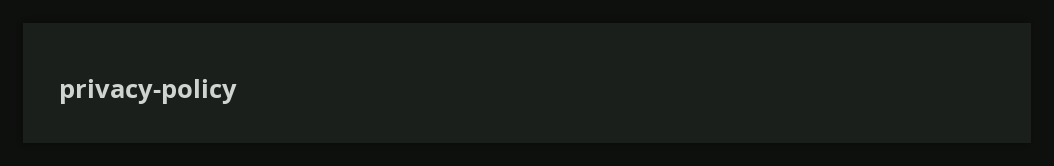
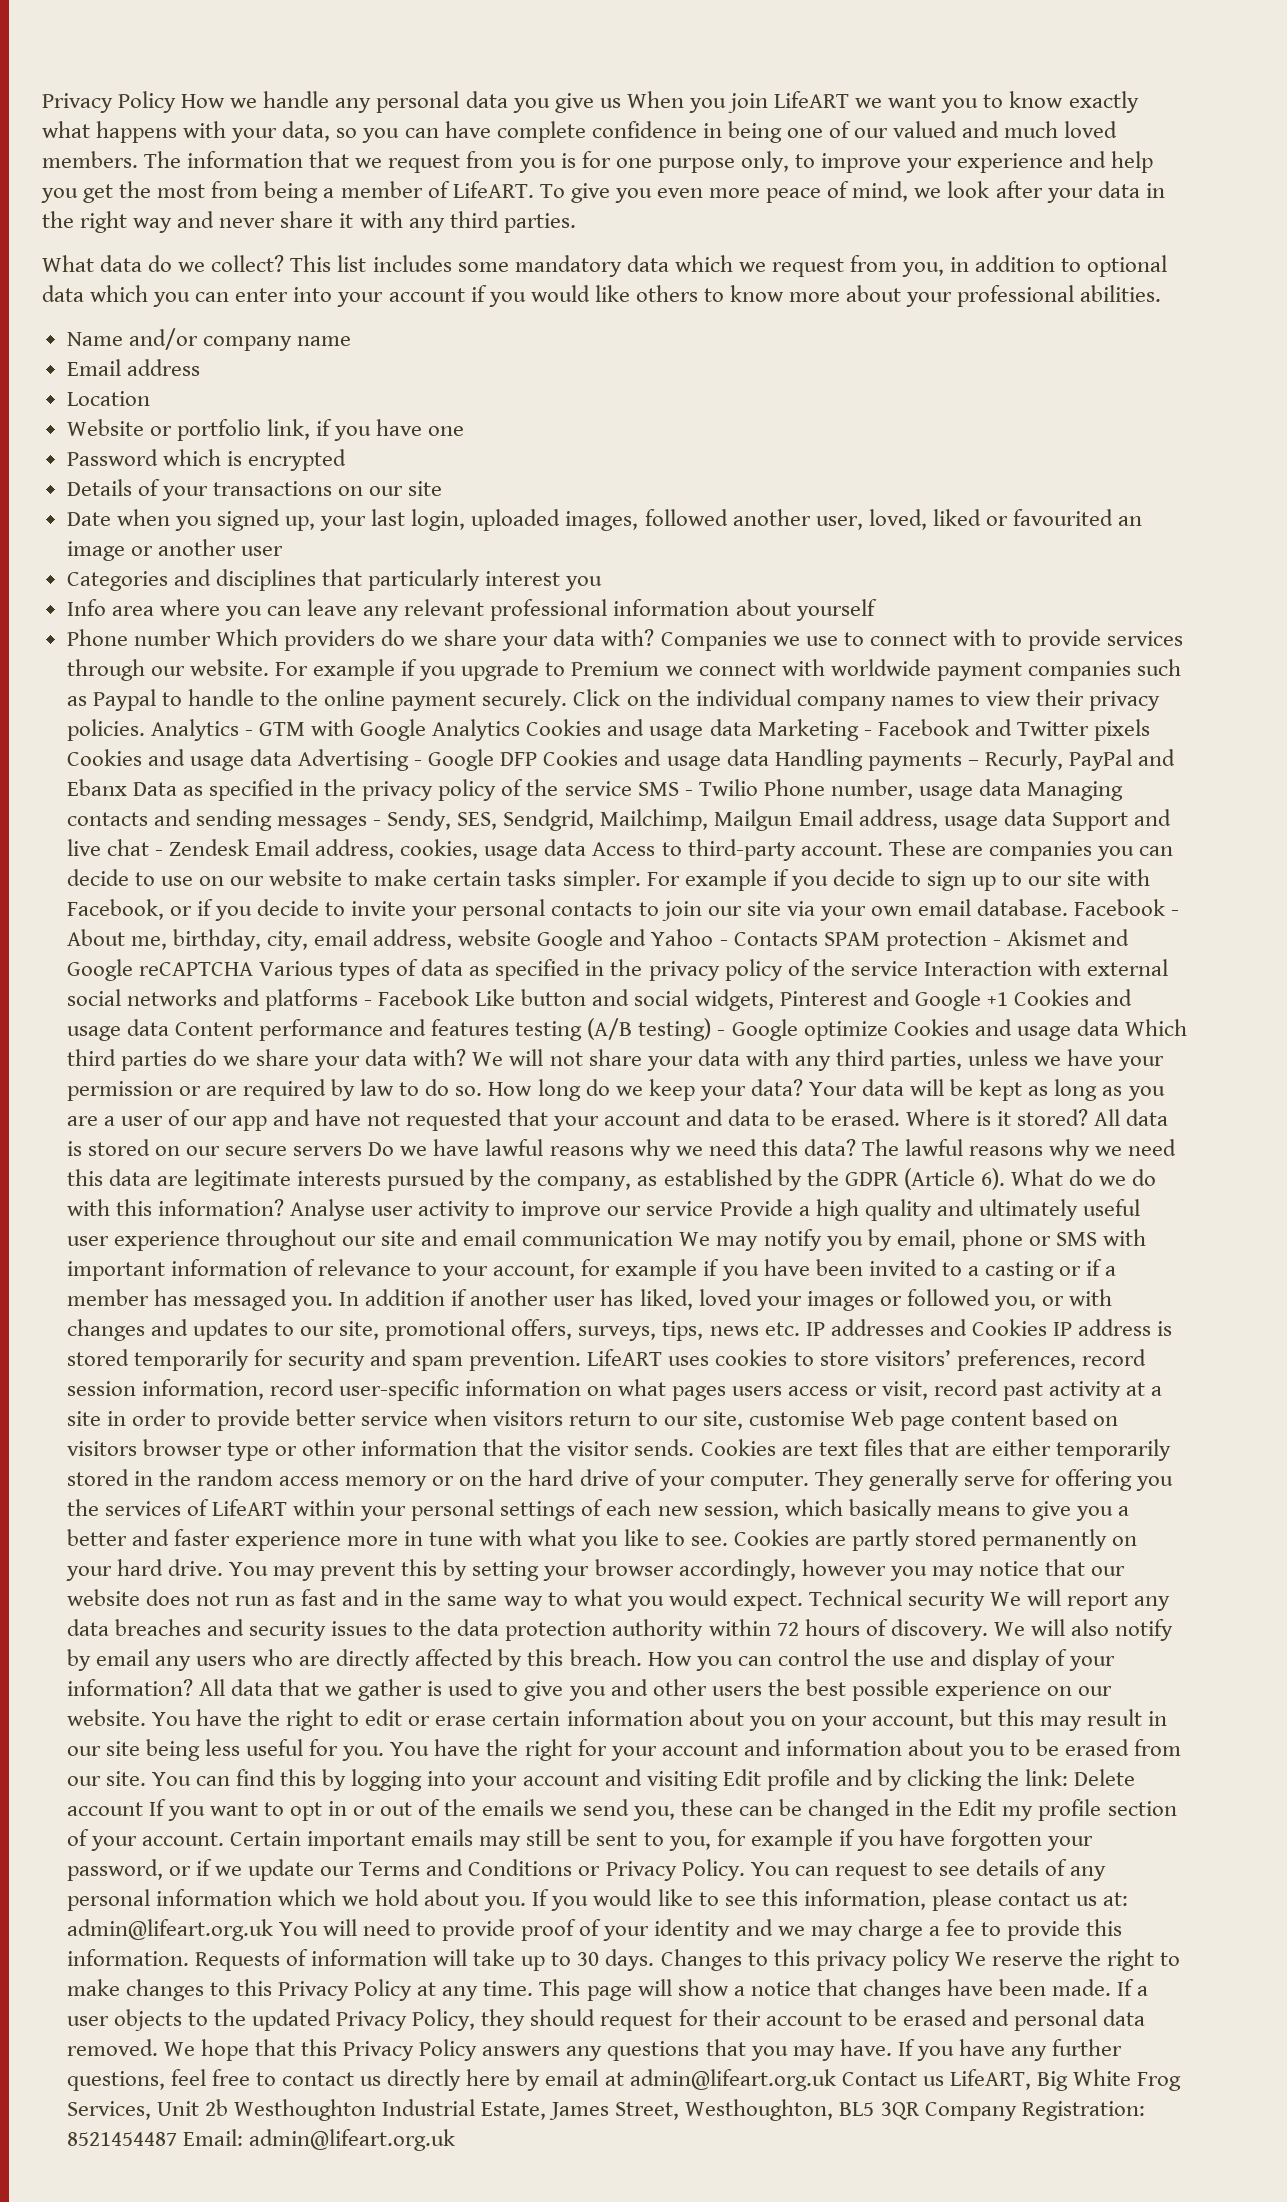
[59,79,237,104] privacy-policy -> [42,91,1139,113] [42,121,1118,143] [42,151,1154,173] [41,181,1165,203] [42,211,576,233] [42,255,1168,277] [42,285,1162,307] [66,328,351,351] [66,359,200,376] [66,391,150,406] [66,419,465,441] [66,449,346,471] [66,479,443,501] [66,509,1143,531] [66,539,283,561] [66,569,603,591] [66,599,877,621] [66,629,1184,651] [66,659,1181,681] [66,689,1161,711] [66,719,1150,741] [66,749,1176,771] [66,779,1124,801] [66,809,1171,831] [66,839,1174,861] [66,869,1151,891] [66,899,1180,921] [66,929,1129,951] [66,959,1169,981] [66,989,1132,1011] [66,1018,1187,1041] [66,1049,1165,1071] [66,1079,1165,1101] [66,1109,1169,1131] [66,1139,1177,1161] [66,1168,1157,1191] [66,1199,1140,1221] [66,1229,1147,1251] [66,1259,1117,1281] [66,1289,1113,1311] [66,1319,1173,1341] [66,1349,1146,1371] [66,1379,1162,1401] [66,1409,1119,1431] [66,1439,1172,1461] [66,1469,1174,1491] [66,1499,1130,1521] [66,1529,1138,1551] [65,1559,1126,1581] [66,1589,1171,1611] [66,1619,1174,1641] [66,1649,1116,1671] [66,1679,1113,1701] [66,1709,1168,1731] [66,1739,1182,1761] [66,1769,1136,1791] [66,1799,1177,1821] [66,1829,1094,1851] [66,1859,1107,1881] [66,1889,1129,1911] [66,1919,1123,1941] [66,1949,1181,1971] [66,1979,1149,2001] [66,2009,1146,2031] [66,2039,1123,2061] [66,2069,1182,2091] [66,2099,1145,2121] [66,2129,455,2151] Privacy Policy How we handle any personal data you give us When you join LifeART we want you to know exactly what happens with your data, so you can have complete confidence in being one of our valued and much loved members. The information that we request from you is for one purpose only, to improve your experience and help you get the most from being a member of LifeART. To give you even more peace of mind, we look after your data in the right way and never share it with any third parties. // What data do we collect? This list includes some mandatory data which we request from you, in addition to optional data which you can enter into your account if you would like others to know more about your professional abilities. // Name and/or company name // Email address // Location // Website or portfolio link, if you have one // Password which is encrypted // Details of your transactions on our site // Date when you signed up, your last login, uploaded images, followed another user, loved, liked or favourited an image or another user // Categories and disciplines that particularly interest you // Info area where you can leave any relevant professional information about yourself // Phone number Which providers do we share your data with? Companies we use to connect with to provide services through our website. For example if you upgrade to Premium we connect with worldwide payment companies such as Paypal to handle to the online payment securely. Click on the individual company names to view their privacy policies. Analytics - GTM with Google Analytics Cookies and usage data Marketing - Facebook and Twitter pixels Cookies and usage data Advertising - Google DFP Cookies and usage data Handling payments – Recurly, PayPal and Ebanx Data as specified in the privacy policy of the service SMS - Twilio Phone number, usage data Managing contacts and sending messages - Sendy, SES, Sendgrid, Mailchimp, Mailgun Email address, usage data Support and live chat - Zendesk Email address, cookies, usage data Access to third-party account. These are companies you can decide to use on our website to make certain tasks simpler. For example if you decide to sign up to our site with Facebook, or if you decide to invite your personal contacts to join our site via your own email database. Facebook - About me, birthday, city, email address, website Google and Yahoo - Contacts SPAM protection - Akismet and Google reCAPTCHA Various types of data as specified in the privacy policy of the service Interaction with external social networks and platforms - Facebook Like button and social widgets, Pinterest and Google +1 Cookies and usage data Content performance and features testing (A/B testing) - Google optimize Cookies and usage data Which third parties do we share your data with? We will not share your data with any third parties, unless we have your permission or are required by law to do so. How long do we keep your data? Your data will be kept as long as you are a user of our app and have not requested that your account and data to be erased. Where is it stored? All data is stored on our secure servers Do we have lawful reasons why we need this data? The lawful reasons why we need this data are legitimate interests pursued by the company, as established by the GDPR (Article 6). What do we do with this information? Analyse user activity to improve our service Provide a high quality and ultimately useful user experience throughout our site and email communication We may notify you by email, phone or SMS with important information of relevance to your account, for example if you have been invited to a casting or if a member has messaged you. In addition if another user has liked, loved your images or followed you, or with changes and updates to our site, promotional offers, surveys, tips, news etc. IP addresses and Cookies IP address is stored temporarily for security and spam prevention. LifeART uses cookies to store visitors’ preferences, record session information, record user-specific information on what pages users access or visit, record past activity at a site in order to provide better service when visitors return to our site, customise Web page content based on visitors browser type or other information that the visitor sends. Cookies are text files that are either temporarily stored in the random access memory or on the hard drive of your computer. They generally serve for offering you the services of LifeART within your personal settings of each new session, which basically means to give you a better and faster experience more in tune with what you like to see. Cookies are partly stored permanently on your hard drive. You may prevent this by setting your browser accordingly, however you may notice that our website does not run as fast and in the same way to what you would expect. Technical security We will report any data breaches and security issues to the data protection authority within 72 hours of discovery. We will also notify by email any users who are directly affected by this breach. How you can control the use and display of your information? All data that we gather is used to give you and other users the best possible experience on our website. You have the right to edit or erase certain information about you on your account, but this may result in our site being less useful for you. You have the right for your account and information about you to be erased from our site. You can find this by logging into your account and visiting Edit profile and by clicking the link: Delete account If you want to opt in or out of the emails we send you, these can be changed in the Edit my profile section of your account. Certain important emails may still be sent to you, for example if you have forgotten your password, or if we update our Terms and Conditions or Privacy Policy. You can request to see details of any personal information which we hold about you. If you would like to see this information, please contact us at: admin@lifeart.org.uk You will need to provide proof of your identity and we may charge a fee to provide this information. Requests of information will take up to 30 days. Changes to this privacy policy We reserve the right to make changes to this Privacy Policy at any time. This page will show a notice that changes have been made. If a user objects to the updated Privacy Policy, they should request for their account to be erased and personal data removed. We hope that this Privacy Policy answers any questions that you may have. If you have any further questions, feel free to contact us directly here by email at admin@lifeart.org.uk Contact us LifeART, Big White Frog Services, Unit 2b Westhoughton Industrial Estate, James Street, Westhoughton, BL5 3QR Company Registration: 8521454487 Email: admin@lifeart.org.uk

